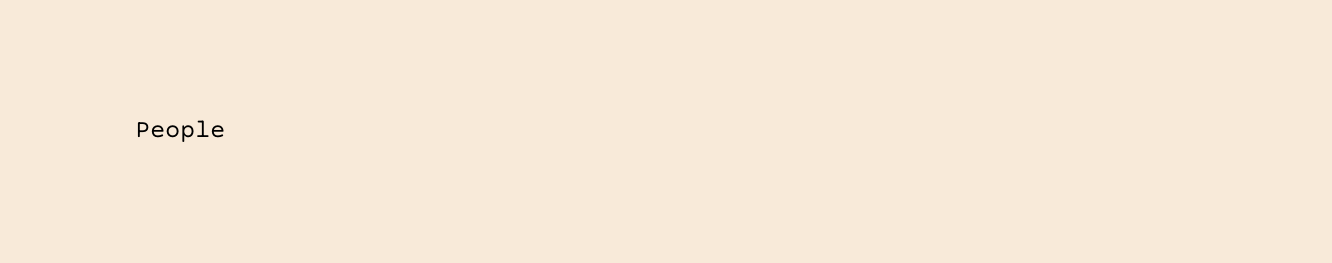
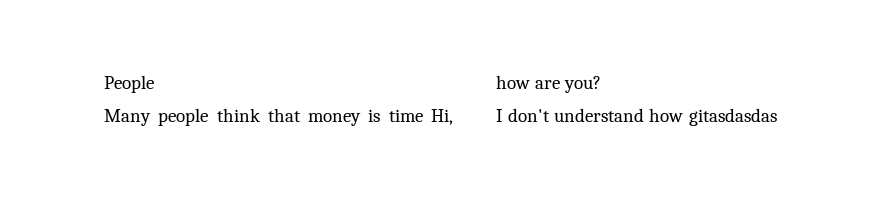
(225, 131) none -> [104,108,453,126] [496,75,602,93] [496,108,777,126] // Many people think that money is time Hi, how are you? // I don't understand how gitasdasdas

